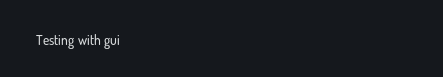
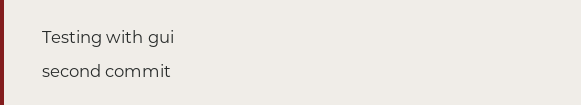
(121, 42) none -> [42,64,172,77] // second commit

